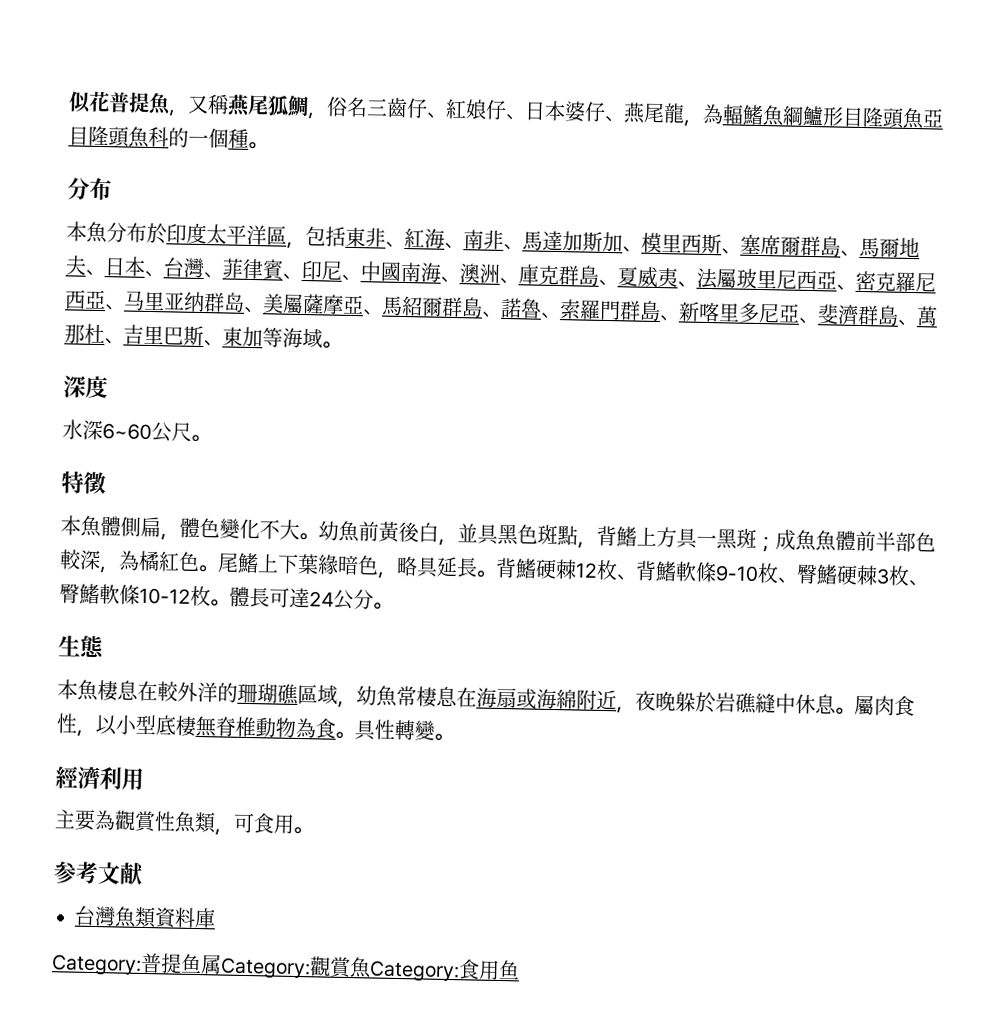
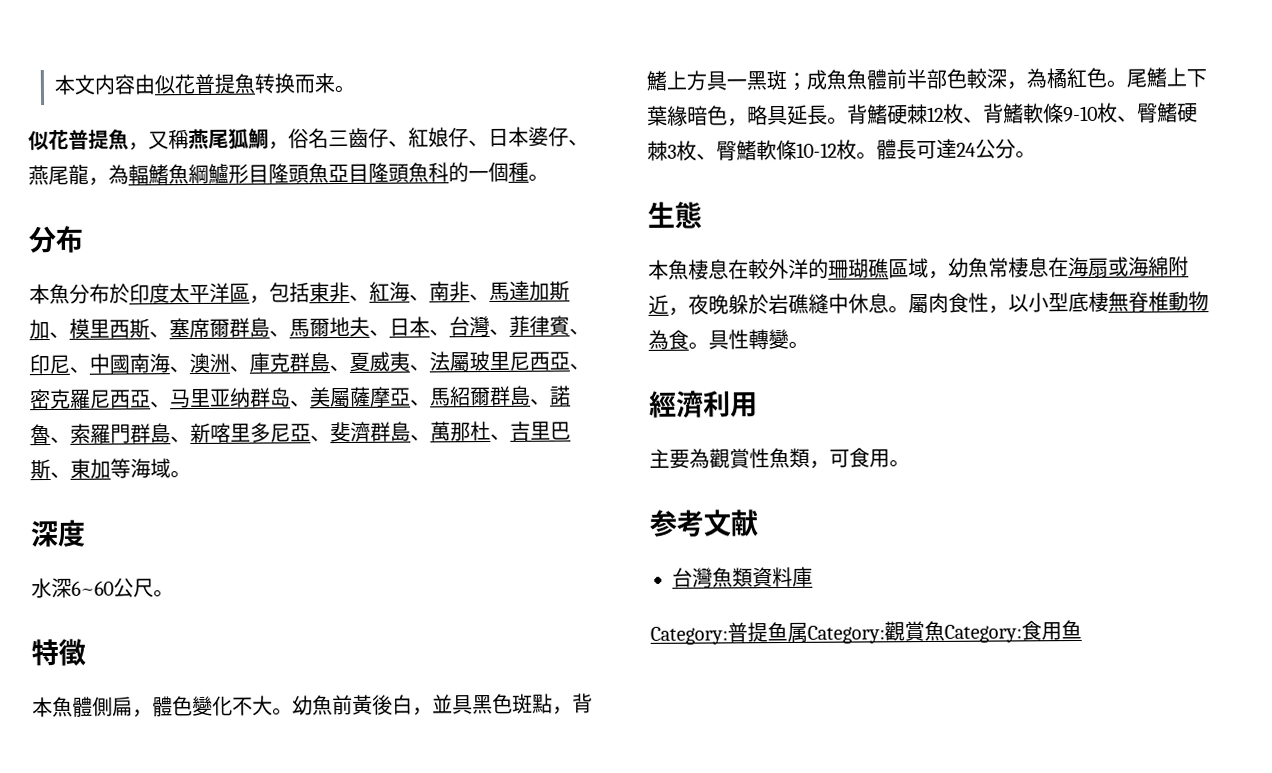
(68, 102) none -> [53,73,355,95] 本文内容由似花普提魚转换而来。 //

